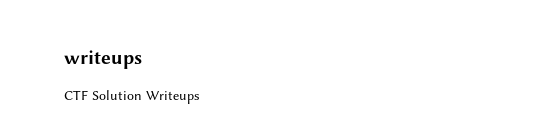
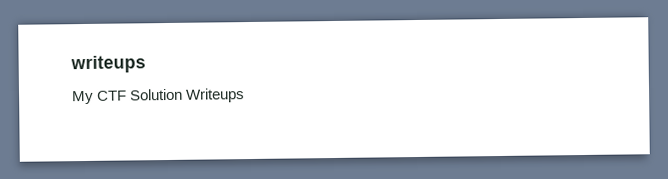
(142, 59) none -> [72,90,94,105] My

